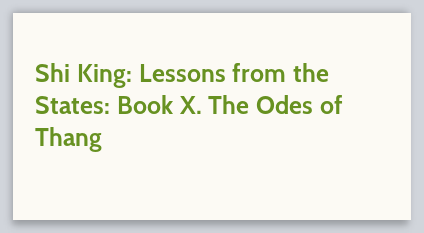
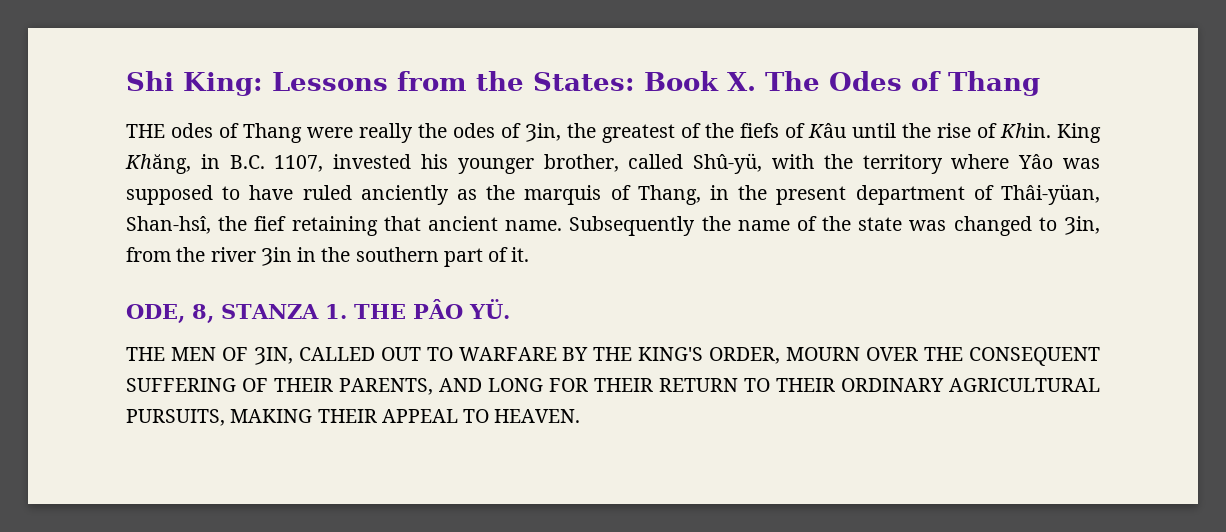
(102, 139) none -> [126,123,1101,143] [125,153,1100,174] [126,184,1101,205] [126,216,1100,236] [126,247,530,267] [126,299,510,323] [126,347,1100,366] [126,378,1100,395] [126,409,581,426] // THE odes of Thang were really the odes of Ȝin, the greatest of the fiefs of Kâu until the rise of Khin. King Khăng, in B.C. 1107, invested his younger brother, called Shû-yü, with the territory where Yâo was supposed to have ruled anciently as the marquis of Thang, in the present department of Thâi-yüan, Shan-hsî, the fief retaining that ancient name. Subsequently the name of the state was changed to Ȝin, from the river Ȝin in the southern part of it. // ODE, 8, STANZA 1. THE PÂO YÜ. // THE MEN OF ȜIN, CALLED OUT TO WARFARE BY THE KING'S ORDER, MOURN OVER THE CONSEQUENT SUFFERING OF THEIR PARENTS, AND LONG FOR THEIR RETURN TO THEIR ORDINARY AGRICULTURAL PURSUITS, MAKING THEIR APPEAL TO HEAVEN.

